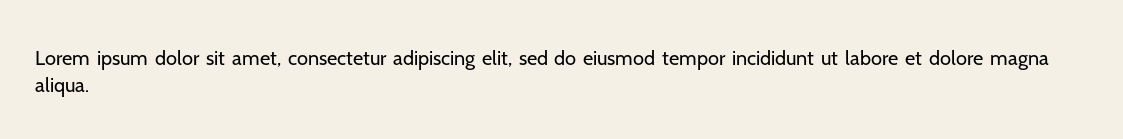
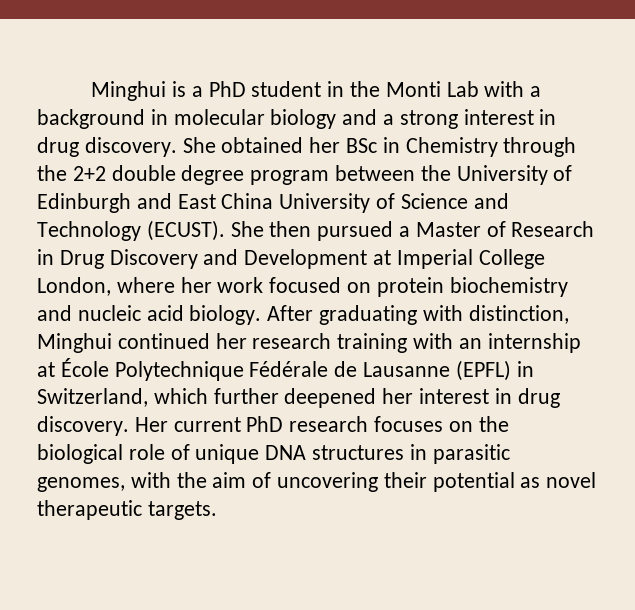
[35,50,1050,70] [35,77,89,97] Lorem ipsum dolor sit amet, consectetur adipiscing elit, sed do eiusmod tempor incididunt ut labore et dolore magna aliqua. -> [91,81,542,101] [37,109,557,129] [37,137,577,157] [37,165,573,185] [37,193,509,213] [37,220,595,241] [37,249,545,269] [37,277,568,297] [37,305,569,325] [37,333,581,353] [37,358,534,381] [37,388,560,408] [37,416,509,436] [37,444,510,464] [37,472,597,492] [37,500,217,520] Minghui is a PhD student in the Monti Lab with a background in molecular biology and a strong interest in drug discovery. She obtained her BSc in Chemistry through the 2+2 double degree program between the University of Edinburgh and East China University of Science and Technology (ECUST). She then pursued a Master of Research in Drug Discovery and Development at Imperial College London, where her work focused on protein biochemistry and nucleic acid biology. After graduating with distinction, Minghui continued her research training with an internship at École Polytechnique Fédérale de Lausanne (EPFL) in Switzerland, which further deepened her interest in drug discovery. Her current PhD research focuses on the biological role of unique DNA structures in parasitic genomes, with the aim of uncovering their potential as novel therapeutic targets.

